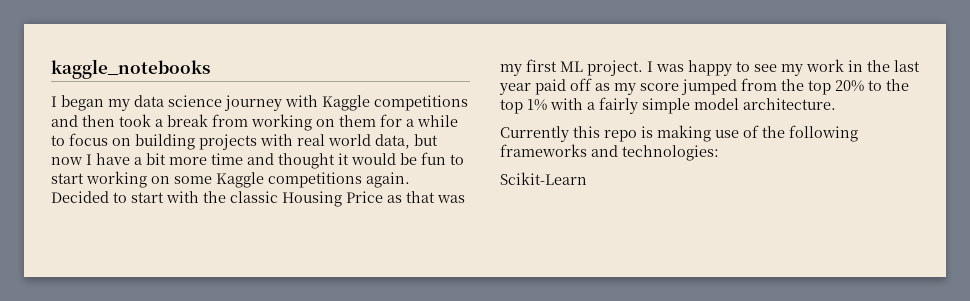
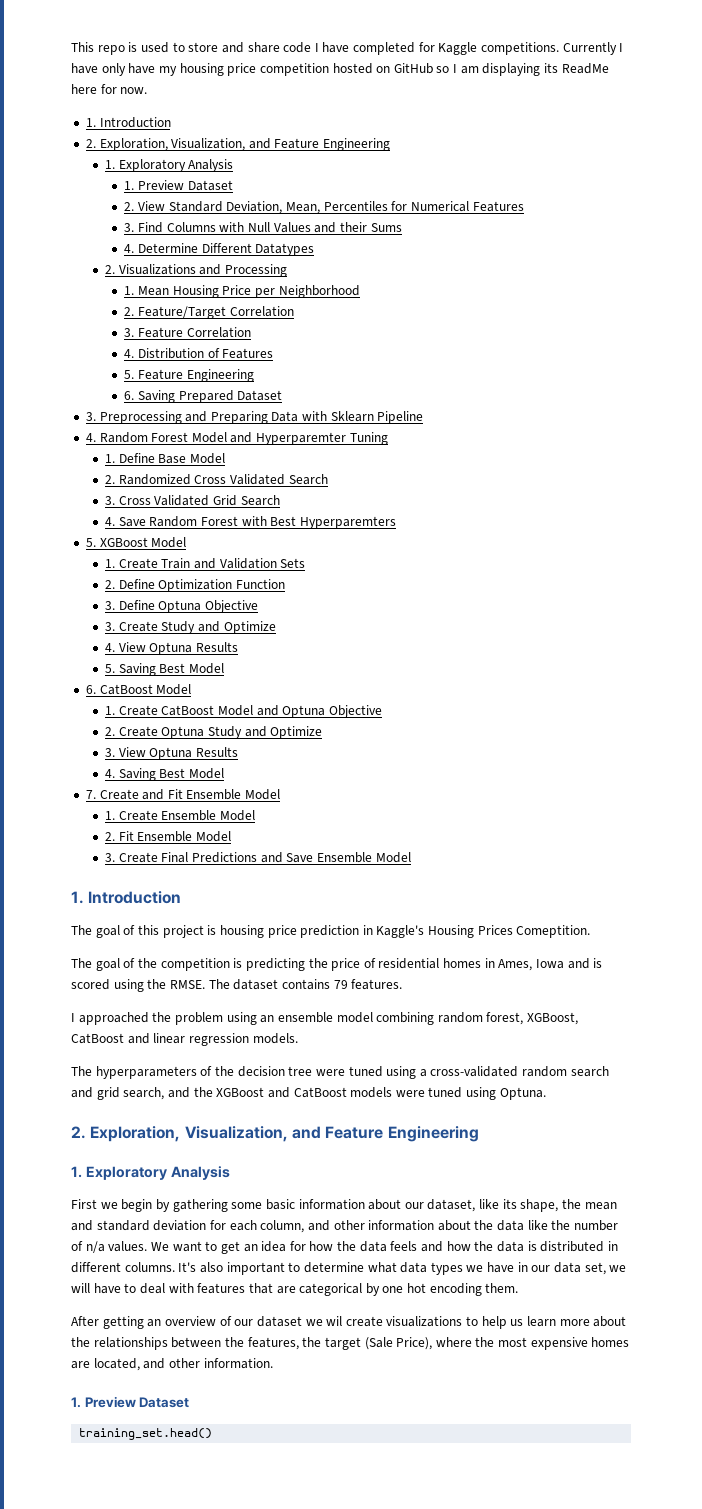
[51,59,210,79] [51,95,468,111] [51,114,458,131] [51,133,438,150] [51,152,464,169] [51,171,410,188] [51,191,465,207] [500,59,920,76] [499,78,909,95] [500,97,836,114] [500,125,858,142] [500,144,719,161] [500,172,587,185] kaggle_notebooks // I began my data science journey with Kaggle competitions and then took a break from working on them for a while to focus on building projects with real world data, but now I have a bit more time and thought it would be fun to start working on some Kaggle competitions again. Decided to start with the classic Housing Price as that was my first ML project. I was happy to see my work in the last year paid off as my score jumped from the top 20% to the top 1% with a fairly simple model architecture. // Currently this repo is making use of the following frameworks and technologies: // Scikit-Learn -> [71,42,624,55] [71,63,609,76] [71,84,148,94] [85,117,171,128] [85,138,391,151] [105,159,234,172] [124,180,233,191] [124,201,524,214] [124,222,402,233] [124,243,315,256] [105,264,288,277] [124,285,360,298] [124,306,294,319] [124,327,251,338] [124,348,274,359] [124,369,254,382] [124,390,283,403] [85,411,424,424] [85,432,388,445] [105,453,226,464] [105,474,328,485] [105,495,280,506] [105,516,396,529] [85,537,187,548] [105,558,306,569] [105,579,286,592] [105,600,259,613] [105,621,276,634] [105,642,239,655] [105,663,225,676] [85,684,192,695] [105,705,382,718] [105,726,323,739] [105,747,239,760] [105,768,225,781] [85,789,281,800] [105,810,256,821] [105,831,232,842] [105,852,411,863] [71,891,182,904] [71,925,591,938] [71,958,603,971] [71,979,403,992] [71,1012,579,1025] [71,1033,298,1046] [71,1066,609,1079] [71,1087,546,1100] [71,1126,479,1142] [71,1166,230,1180] [71,1199,617,1212] [71,1220,619,1233] [71,1241,618,1254] [71,1262,627,1275] [71,1283,519,1296] [71,1316,627,1329] [71,1337,630,1350] [71,1358,273,1371] [71,1396,190,1408] [79,1428,213,1440] This repo is used to store and share code I have completed for Kaggle competitions. Currently I have only have my housing price competition hosted on GitHub so I am displaying its ReadMe here for now. // 1. Introduction // 2. Exploration, Visualization, and Feature Engineering // 1. Exploratory Analysis // 1. Preview Dataset // 2. View Standard Deviation, Mean, Percentiles for Numerical Features // 3. Find Columns with Null Values and their Sums // 4. Determine Different Datatypes // 2. Visualizations and Processing // 1. Mean Housing Price per Neighborhood // 2. Feature/Target Correlation // 3. Feature Correlation // 4. Distribution of Features // 5. Feature Engineering // 6. Saving Prepared Dataset // 3. Preprocessing and Preparing Data with Sklearn Pipeline // 4. Random Forest Model and Hyperparemter Tuning // 1. Define Base Model // 2. Randomized Cross Validated Search // 3. Cross Validated Grid Search // 4. Save Random Forest with Best Hyperparemters // 5. XGBoost Model // 1. Create Train and Validation Sets // 2. Define Optimization Function // 3. Define Optuna Objective // 3. Create Study and Optimize // 4. View Optuna Results // 5. Saving Best Model // 6. CatBoost Model // 1. Create CatBoost Model and Optuna Objective // 2. Create Optuna Study and Optimize // 3. View Optuna Results // 4. Saving Best Model // 7. Create and Fit Ensemble Model // 1. Create Ensemble Model // 2. Fit Ensemble Model // 3. Create Final Predictions and Save Ensemble Model // 1. Introduction // The goal of this project is housing price prediction in Kaggle's Housing Prices Comeptition. // The goal of the competition is predicting the price of residential homes in Ames, Iowa and is scored using the RMSE. The dataset contains 79 features. // I approached the problem using an ensemble model combining random forest, XGBoost, CatBoost and linear regression models. // The hyperparameters of the decision tree were tuned using a cross-validated random search and grid search, and the XGBoost and CatBoost models were tuned using Optuna. // 2. Exploration, Visualization, and Feature Engineering // 1. Exploratory Analysis // First we begin by gathering some basic information about our dataset, like its shape, the mean and standard deviation for each column, and other information about the data like the number of n/a values. We want to get an idea for how the data feels and how the data is distributed in different columns. It's also important to determine what data types we have in our data set, we will have to deal with features that are categorical by one hot encoding them. // After getting an overview of our dataset we wil create visualizations to help us learn more about the relationships between the features, the target (Sale Price), where the most expensive homes are located, and other information. // 1. Preview Dataset // training_set.head()

